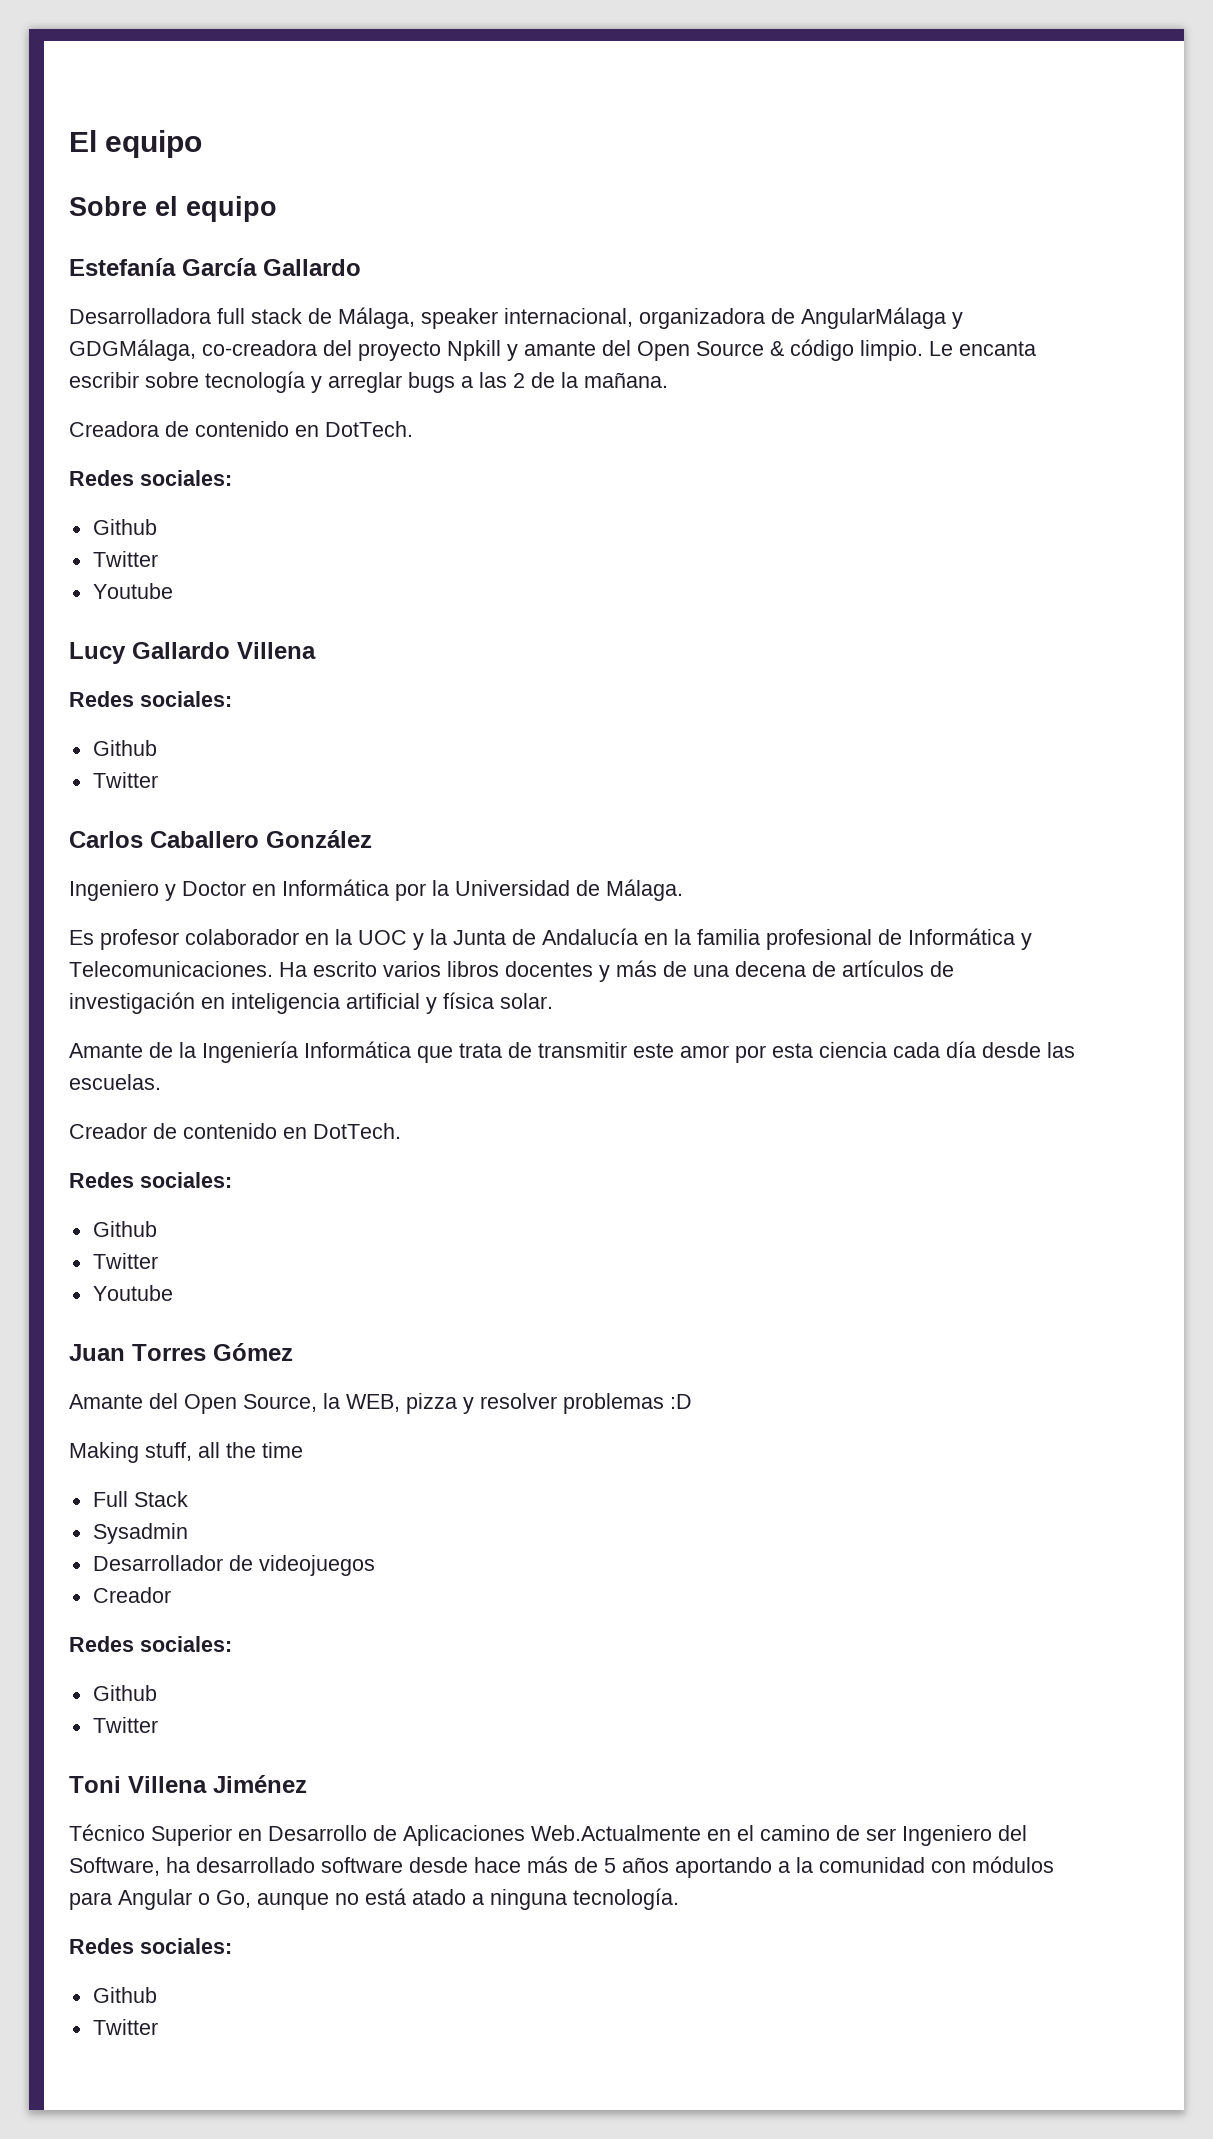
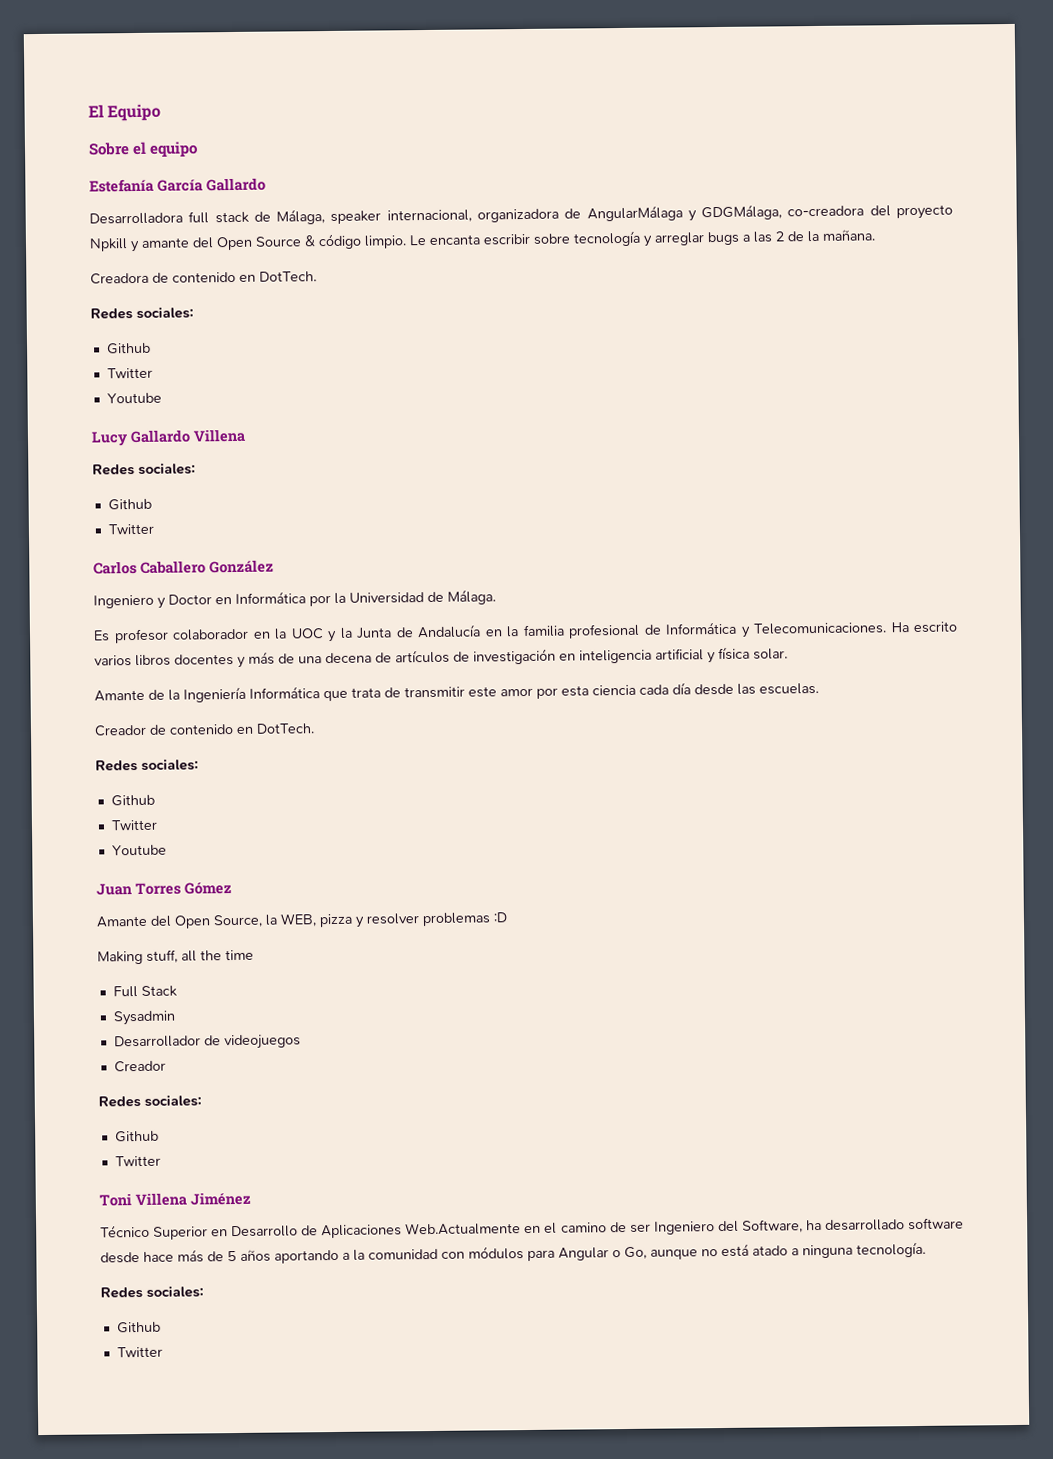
[105,130,203,158] equipo -> [107,103,162,122] Equipo

